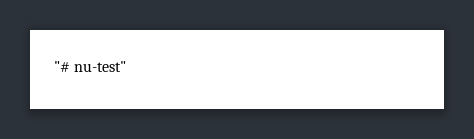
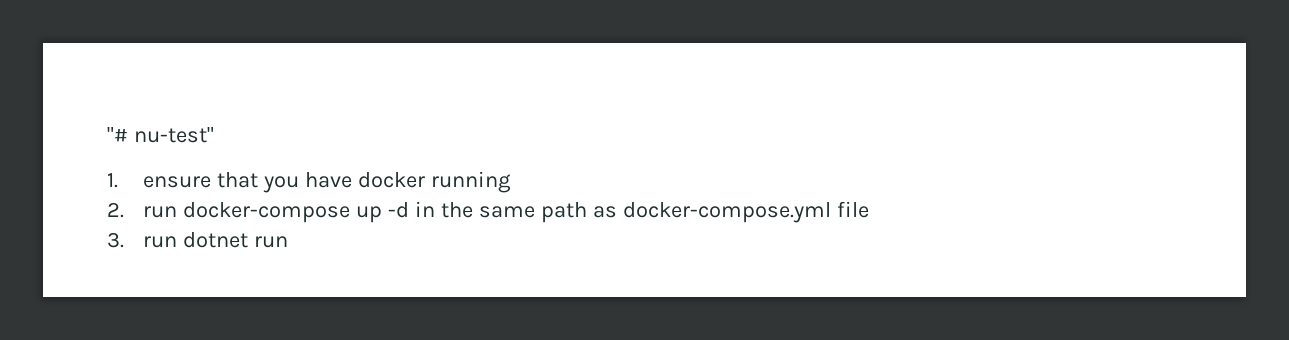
(127, 66) none -> [107,171,511,193] [107,201,869,223] [107,232,289,248] // 1. ensure that you have docker running // 2. run docker-compose up -d in the same path as docker-compose.yml file // 3. run dotnet run

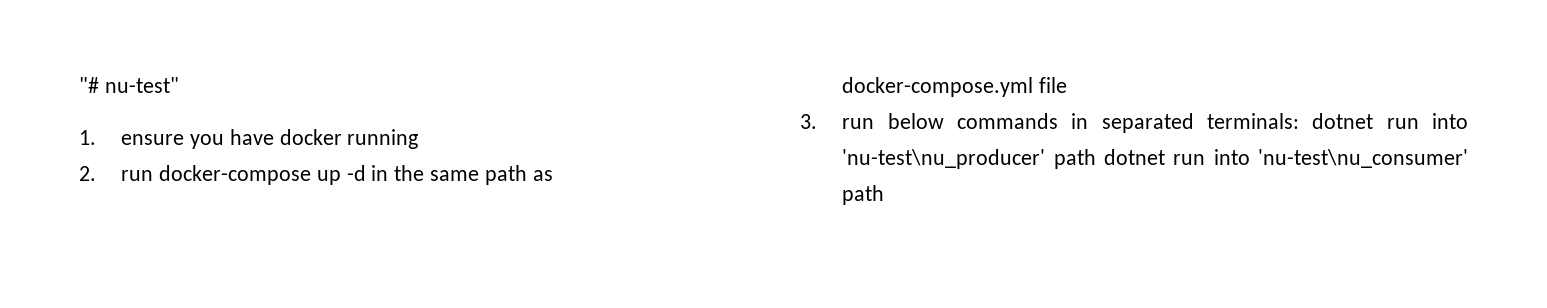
[217,172,259,188] that -> (185, 139) none
[183,232,289,248] dotnet run -> [887,113,1468,133] [842,149,1468,169] [842,185,885,205] below commands in separated terminals: dotnet run into 'nu-test\nu_producer' path dotnet run into 'nu-test\nu_consumer' path

